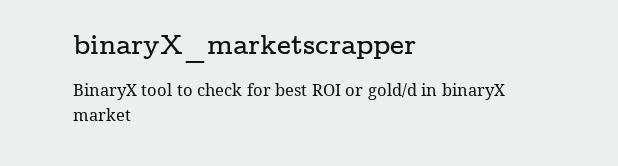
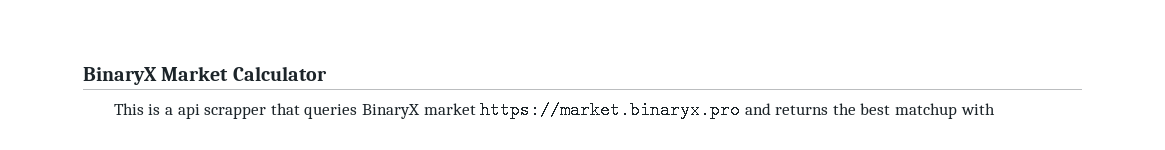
[73,35,416,63] [73,83,505,100] [73,108,131,121] binaryX_marketscrapper // BinaryX tool to check for best ROI or gold/d in binaryX market -> [83,66,327,85] [113,101,995,119] BinaryX Market Calculator // This is a api scrapper that queries BinaryX market https://market.binaryx.pro and returns the best matchup with

